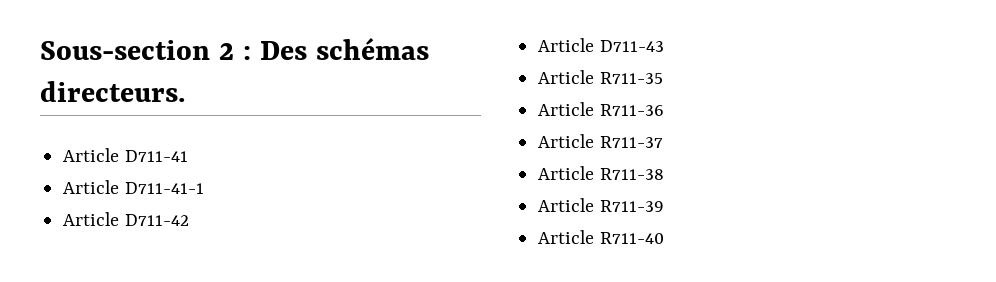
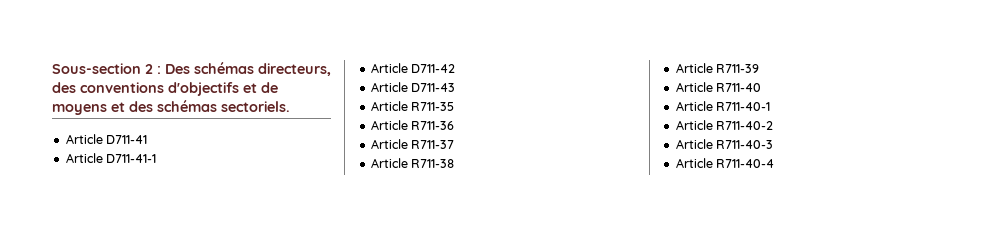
[40,81,185,102] directeurs. -> [258,63,331,76] [52,82,278,96] [52,100,290,115] directeurs, des conventions d'objectifs et de moyens et des schémas sectoriels.
(664, 238) none -> [675,101,771,111] [675,120,774,130] [675,139,774,149] [675,158,775,168] // Article R711-40-1 // Article R711-40-2 // Article R711-40-3 // Article R711-40-4

